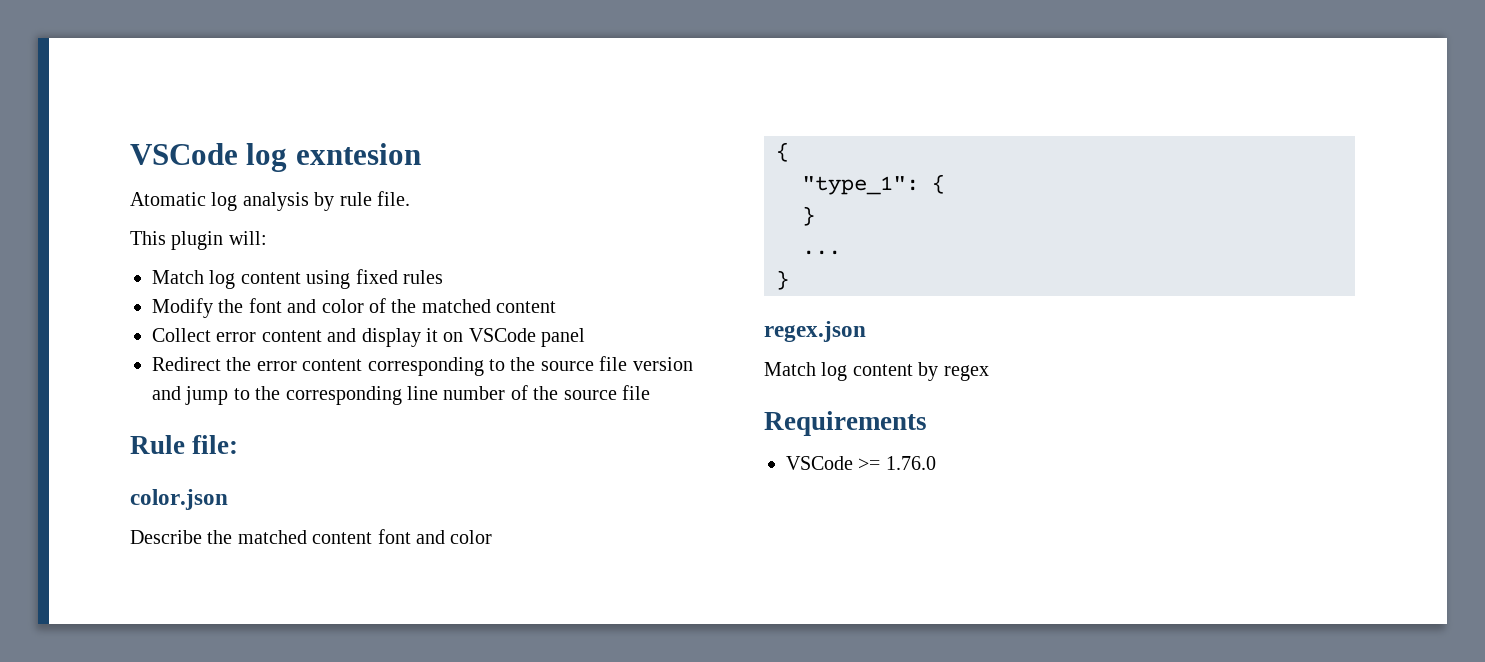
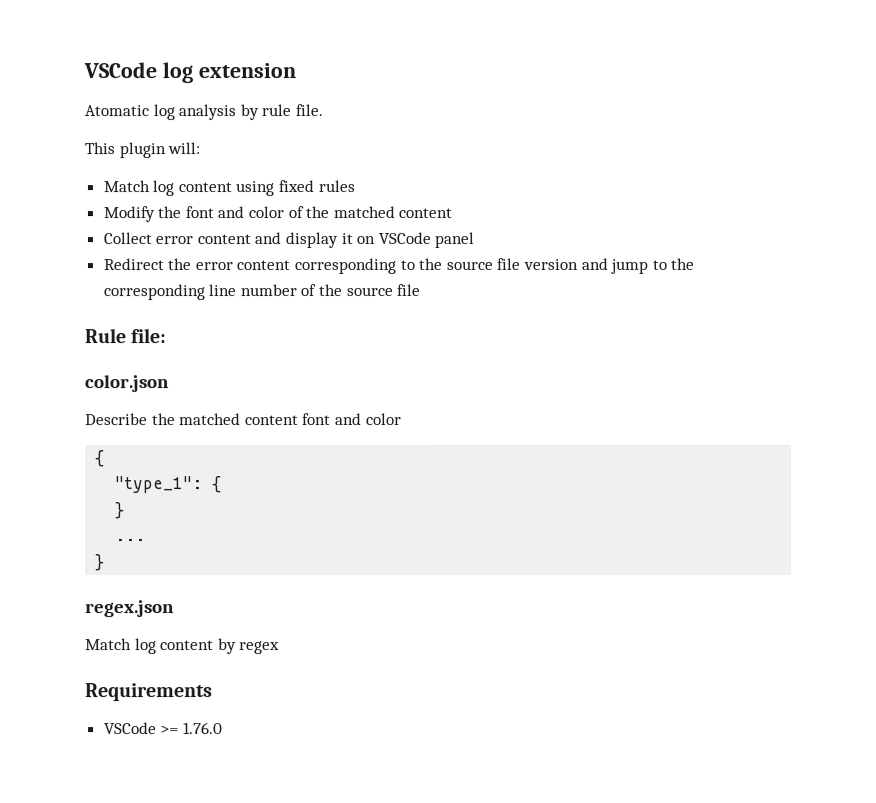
[295,143,421,165] exntesion -> [197,63,296,79] extension

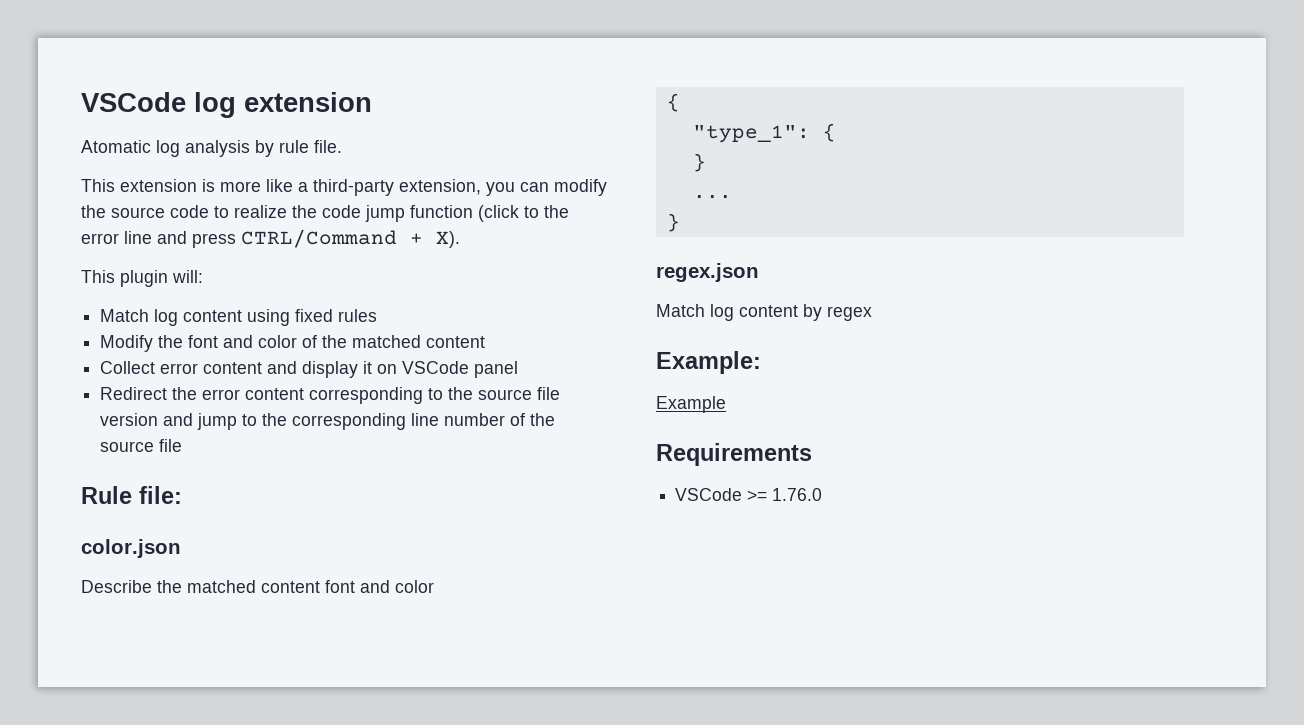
(323, 110) none -> [81,179,607,196] [81,205,569,222] [81,229,460,248] // This extension is more like a third-party extension, you can modify the source code to realize the code jump function (click to the error line and press CTRL/Command + X).
(281, 648) none -> [656,351,761,374] [656,396,726,413] // Example: // Example

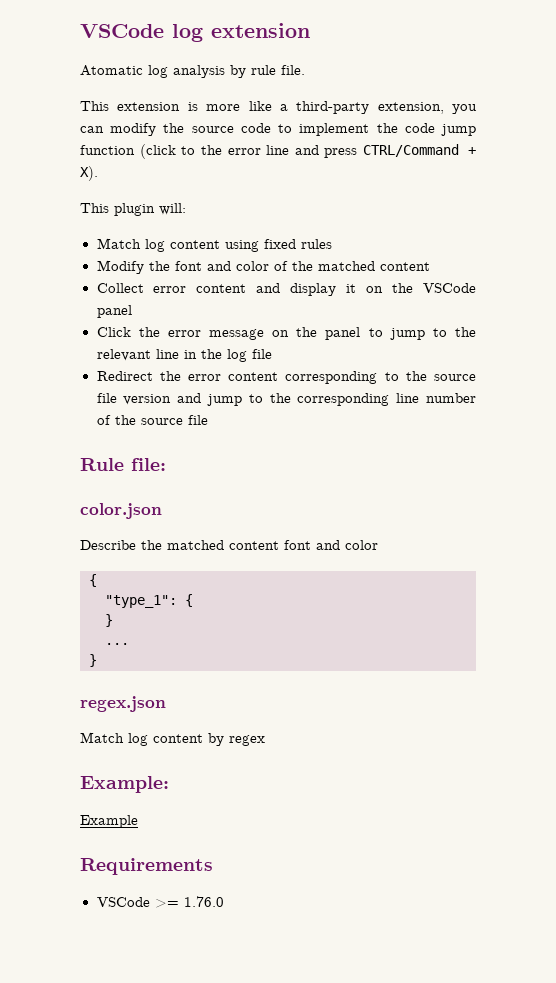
[234,205,287,218] realize -> [299,123,370,136] implement
(398, 369) none -> [392,283,414,293] the
(519, 369) none -> [96,327,476,340] [96,349,272,362] // Click the error message on the panel to jump to the relevant line in the log file

